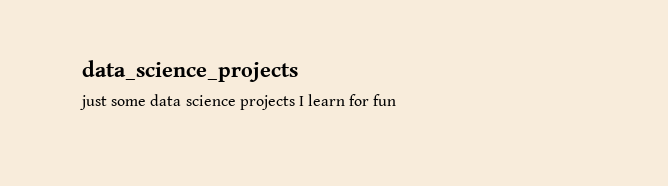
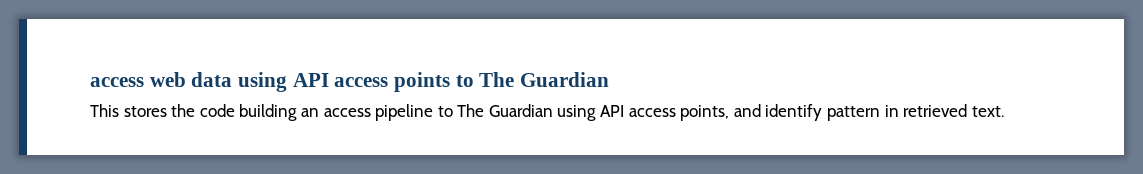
[82,60,298,82] [80,94,397,110] data_science_projects // just some data science projects I learn for fun -> [90,72,610,92] [90,104,1004,121] access web data using API access points to The Guardian // This stores the code building an access pipeline to The Guardian using API access points, and identify pattern in retrieved text.

